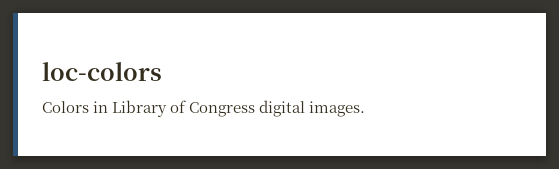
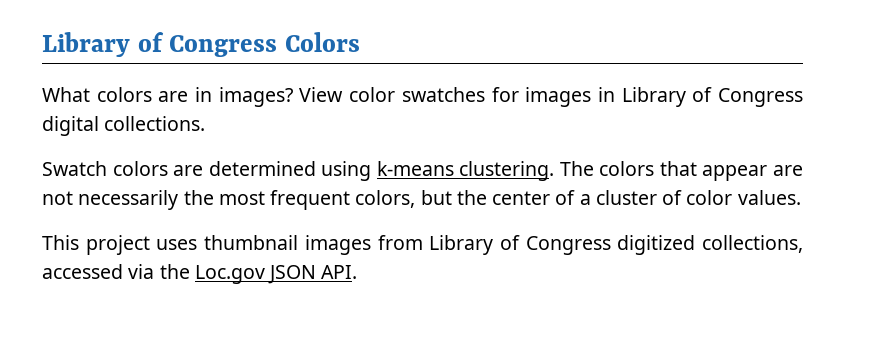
[42,62,162,81] [42,101,89,113] loc-colors // Colors -> [42,32,361,57] [42,87,592,107] Library of Congress Colors // What colors are in images? View color swatches for images
[309,101,366,117] images. -> [104,116,206,131] [42,161,803,181] [42,190,801,210] [42,235,803,255] [42,264,358,284] collections. // Swatch colors are determined using k-means clustering. The colors that appear are not necessarily the most frequent colors, but the center of a cluster of color values. // This project uses thumbnail images from Library of Congress digitized collections, accessed via the Loc.gov JSON API.

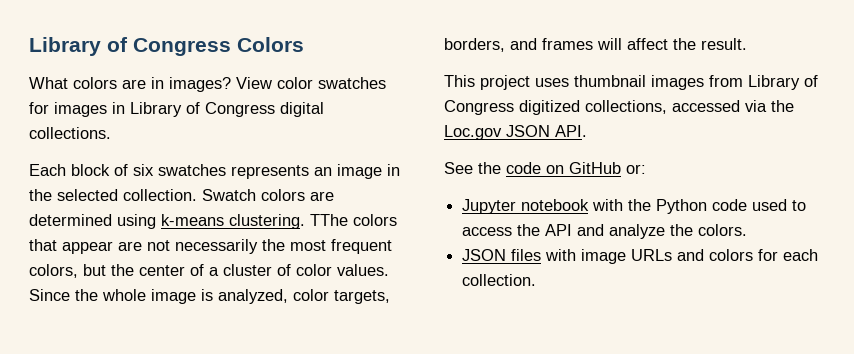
(206, 123) none -> [29,164,400,179] [29,189,197,201] Each block of six swatches represents an image in the selected collection.
[559,161,594,176] The -> [310,214,348,226] TThe
(801, 197) none -> [29,289,390,304] [444,38,747,52] Since the whole image is analyzed, color targets, borders, and frames will affect the result.
(358, 272) none -> [444,162,646,174] [462,199,807,214] [462,224,748,239] [462,249,819,264] [462,274,537,286] // See the code on GitHub or: // Jupyter notebook with the Python code used to access the API and analyze the colors. // JSON files with image URLs and colors for each collection.

